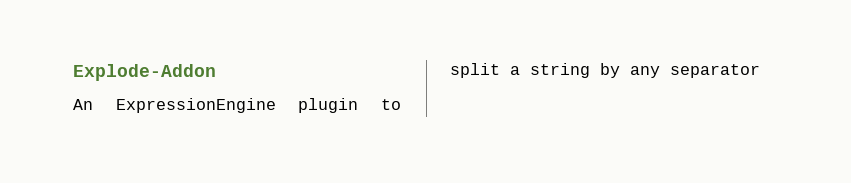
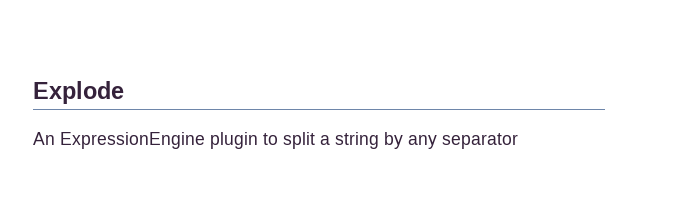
[73,64,216,81] Explode-Addon -> [33,81,124,104] Explode

